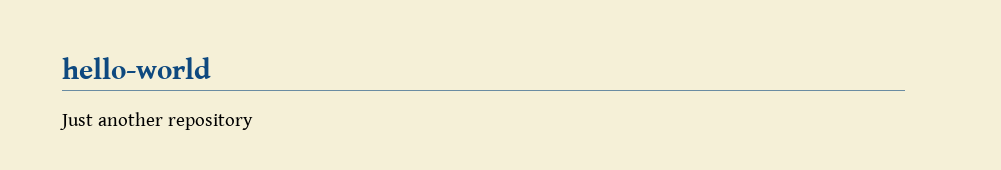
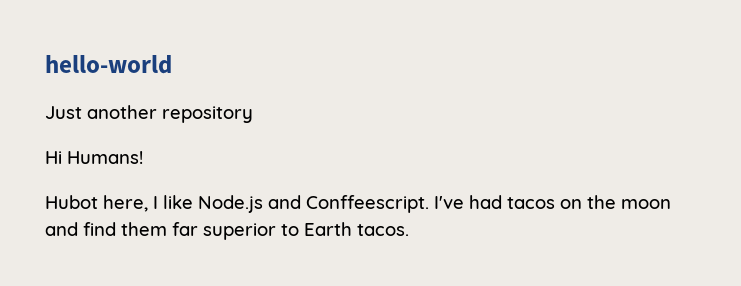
(253, 122) none -> [45,151,143,164] [45,195,671,213] [45,222,409,240] // Hi Humans! // Hubot here, I like Node.js and Conffeescript. I've had tacos on the moon and find them far superior to Earth tacos.

